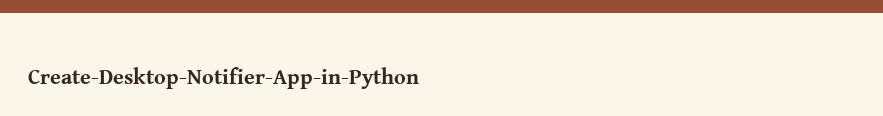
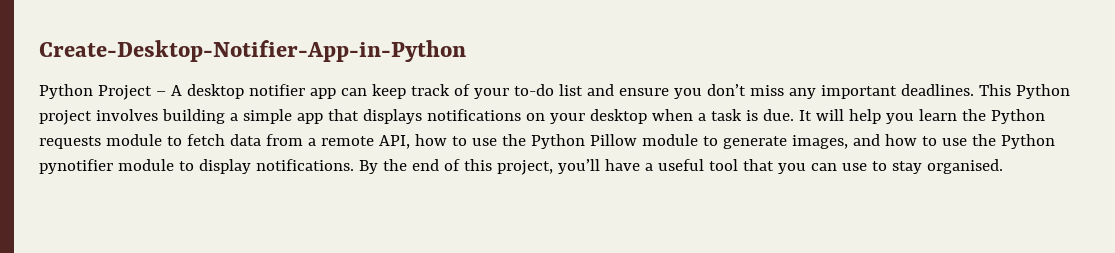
(419, 78) none -> [39,84,1070,100] [39,109,1045,125] [39,134,1055,149] [39,159,1003,175] // Python Project – A desktop notifier app can keep track of your to-do list and ensure you don’t miss any important deadlines. This Python project involves building a simple app that displays notifications on your desktop when a task is due. It will help you learn the Python requests module to fetch data from a remote API, how to use the Python Pillow module to generate images, and how to use the Python pynotifier module to display notifications. By the end of this project, you’ll have a useful tool that you can use to stay organised.

